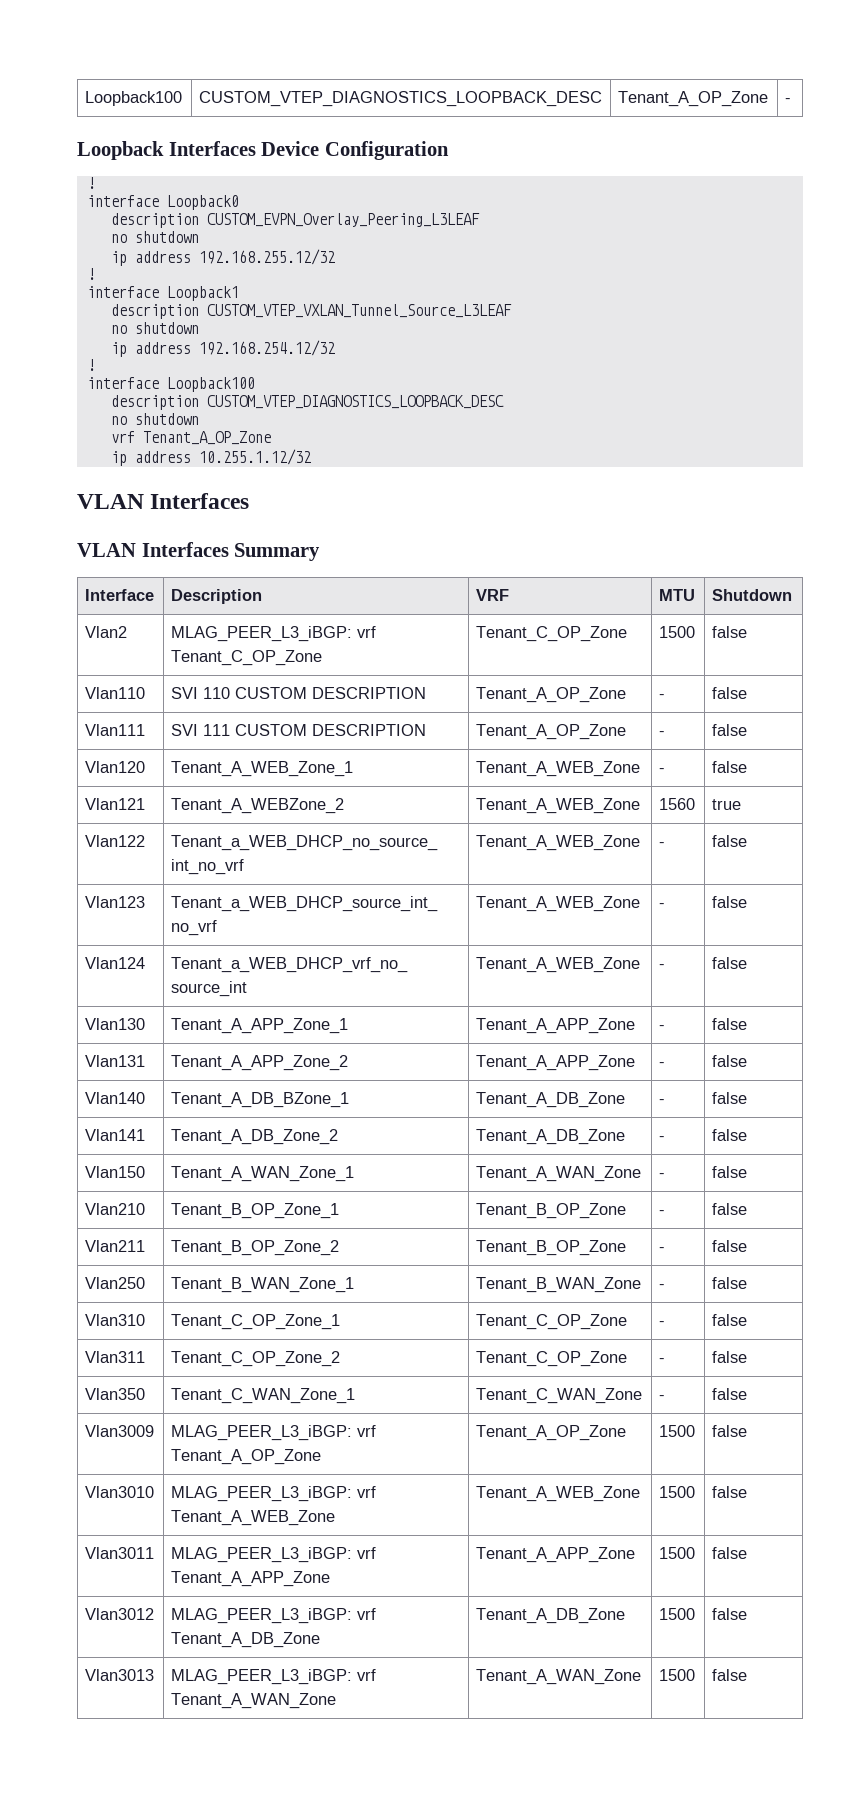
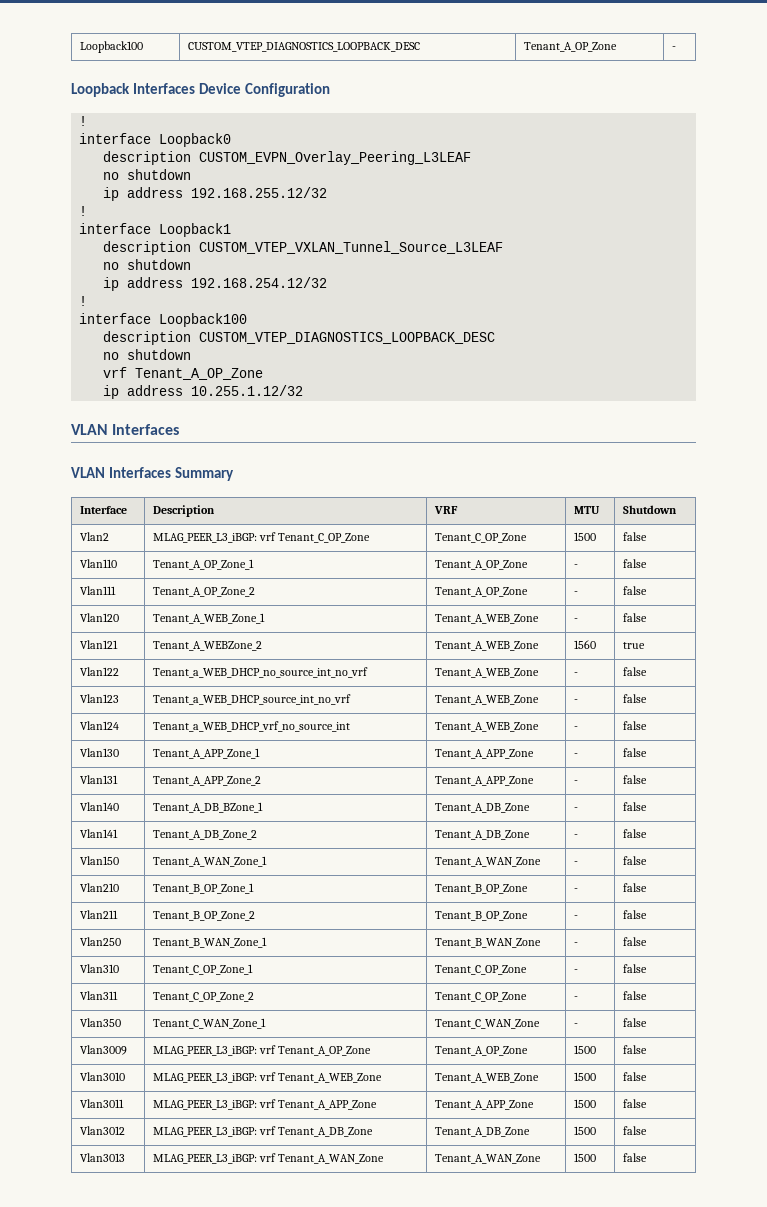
[171,687,427,699] SVI 110 CUSTOM DESCRIPTION -> [152,559,254,570] Tenant_A_OP_Zone_1
[171,724,427,736] SVI 111 CUSTOM DESCRIPTION -> [152,587,255,597] Tenant_A_OP_Zone_2

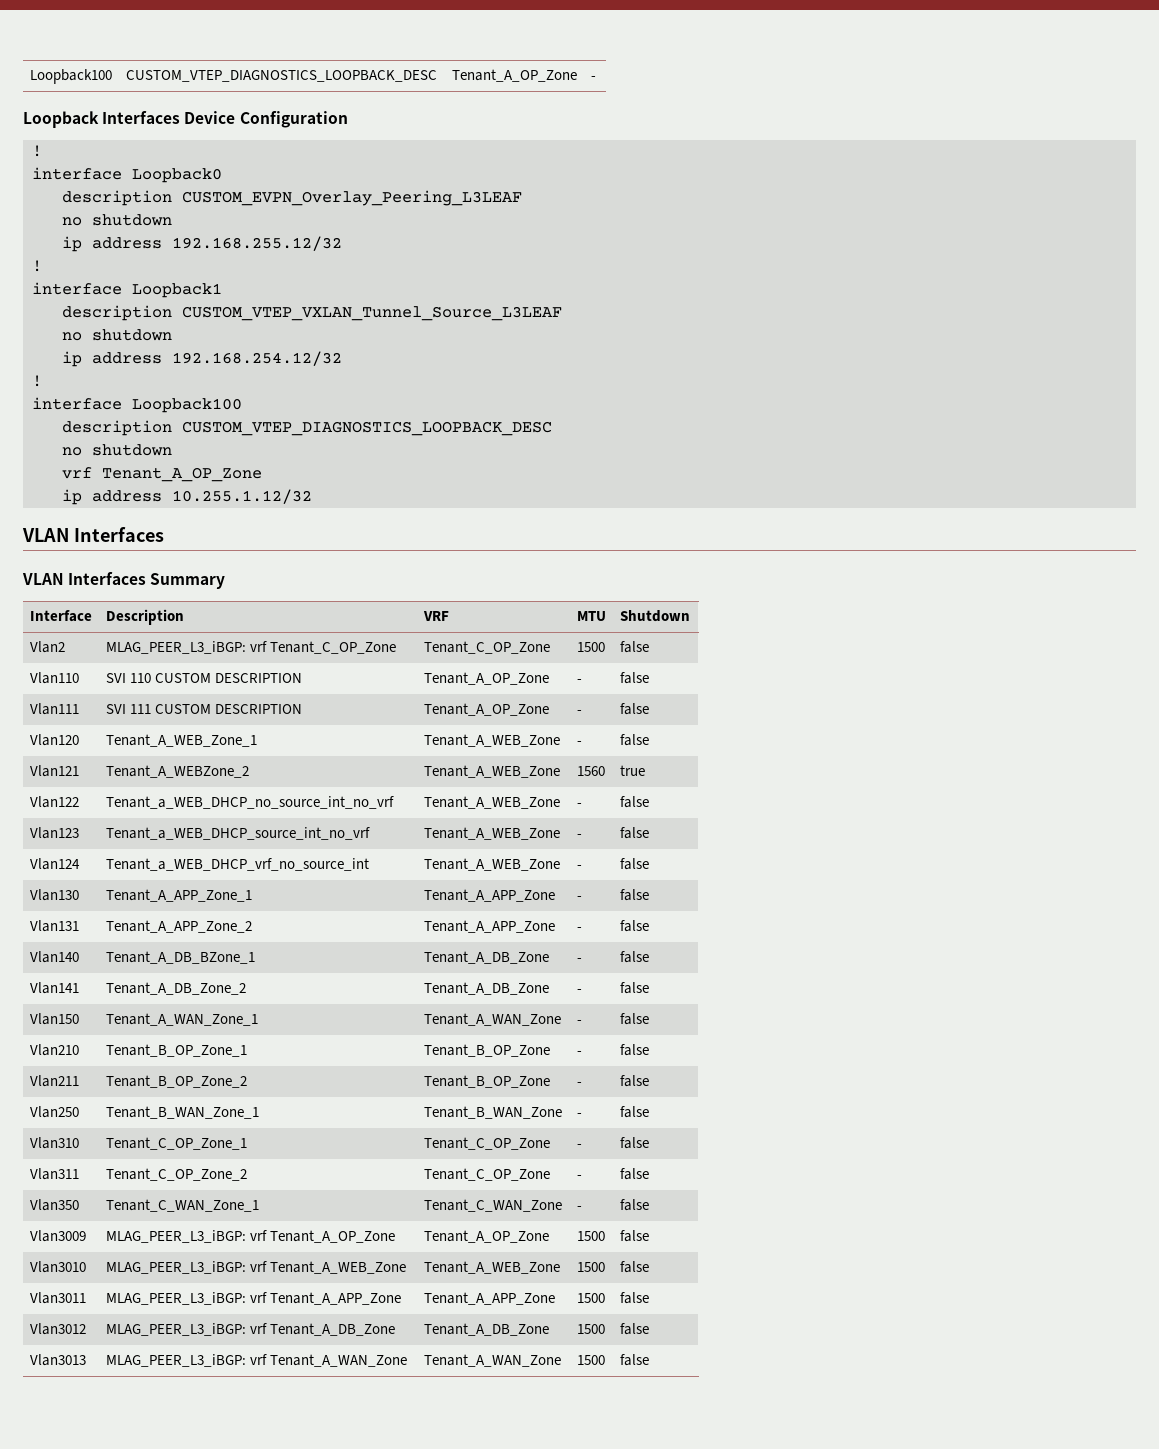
[152,559,254,570] Tenant_A_OP_Zone_1 -> [105,673,302,683] SVI 110 CUSTOM DESCRIPTION
[152,587,255,597] Tenant_A_OP_Zone_2 -> [105,704,302,714] SVI 111 CUSTOM DESCRIPTION

